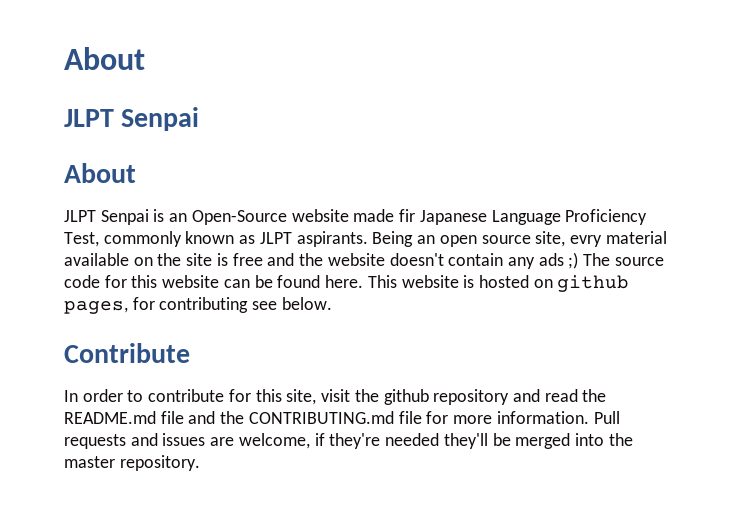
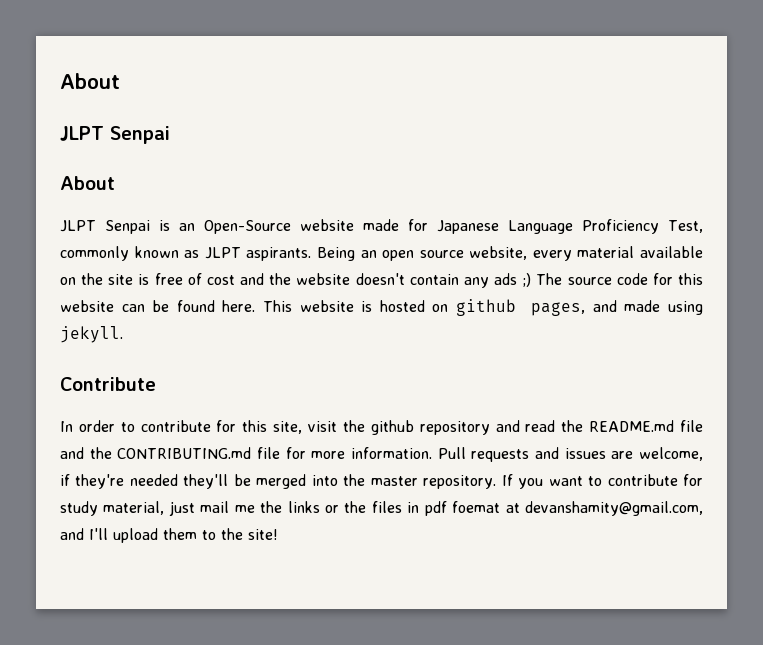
[399,209,416,222] fir -> [408,219,429,231] for
[535,231,602,247] site, evry -> [469,246,572,261] website, every
(263, 259) none -> [187,273,235,285] of cost
[132,297,332,313] for contributing see below. -> [592,300,704,315] [60,326,123,343] and made using jekyll.
(200, 463) none -> [501,474,703,489] [60,501,704,516] [60,528,278,543] If you want to contribute for study material, just mail me the links or the files in pdf foemat at devanshamity@gmail.com, and I'll upload them to the site!

